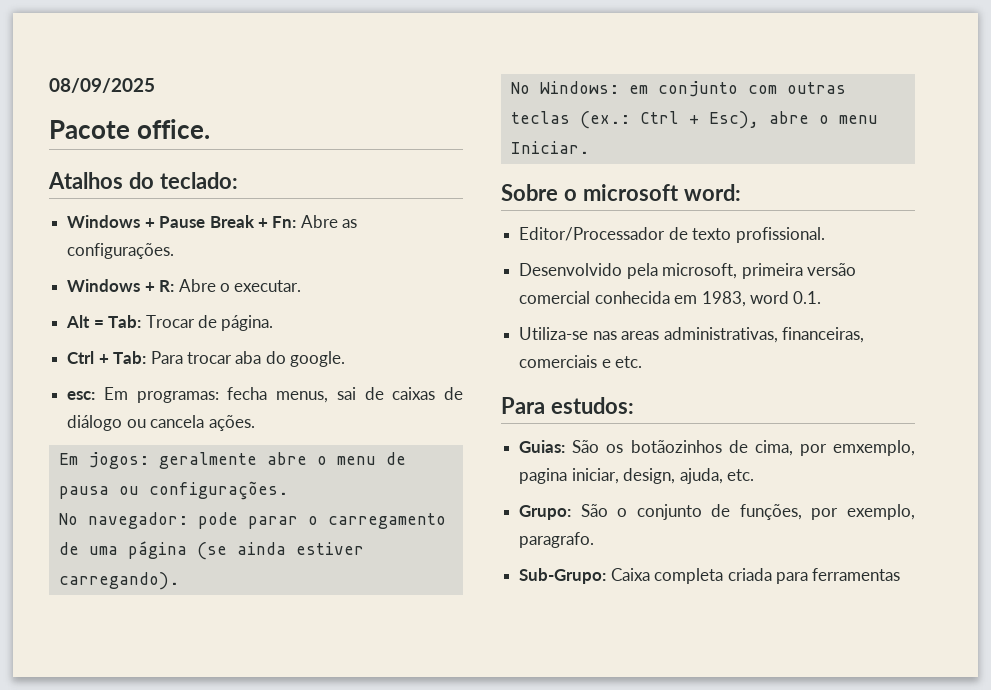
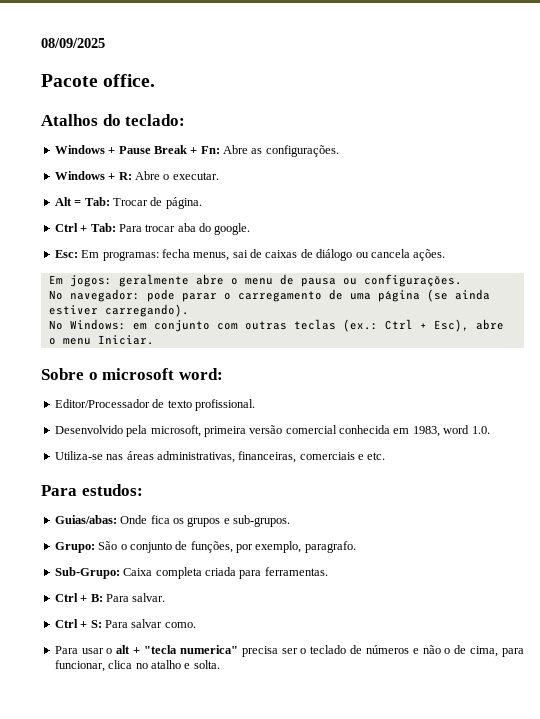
[67,391,96,400] esc: -> [54,250,78,258] Esc:
[793,291,822,304] 0.1. -> [471,426,490,434] 1.0.
[621,331,660,340] areas -> [126,451,154,460] áreas
[519,440,915,456] [519,468,754,484] Guias: São os botãozinhos de cima, por emxemplo, pagina iniciar, design, ajuda, etc. -> [54,515,290,527] Guias/abas: Onde fica os grupos e sub-grupos.
[812,568,901,581] ferramentas -> [264,567,328,576] [54,593,166,602] [54,619,196,628] [54,645,525,657] [54,660,220,672] ferramentas. // Ctrl + B: Para salvar. // Ctrl + S: Para salvar como. // Para usar o alt + "tecla numerica" precisa ser o teclado de números e não o de cima, para funcionar, clica no atalho e solta.

